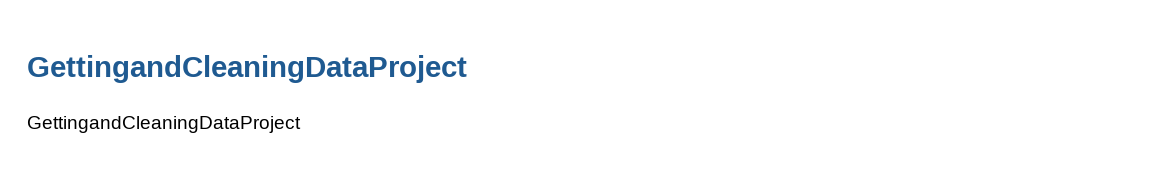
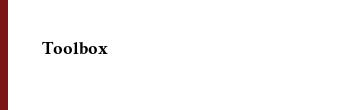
[27,55,467,83] [27,116,301,133] GettingandCleaningDataProject // GettingandCleaningDataProject -> [42,41,108,55] Toolbox

